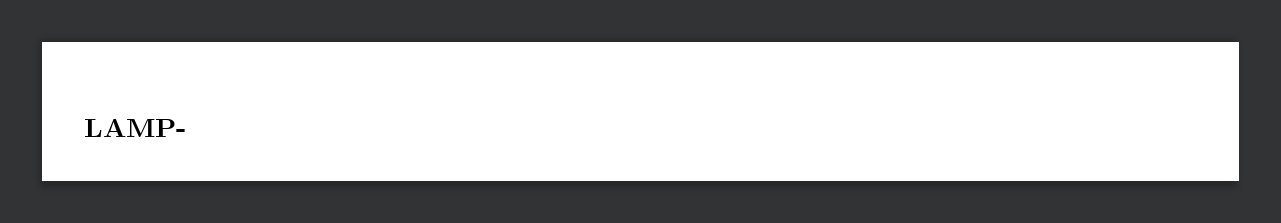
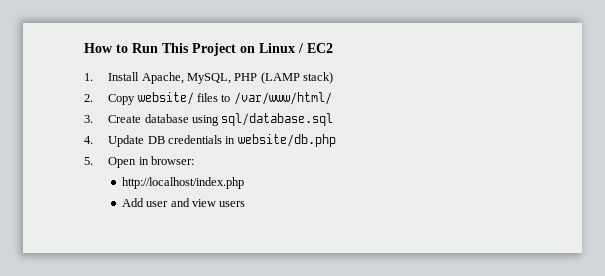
[84,118,186,137] LAMP- -> [84,43,333,56] [84,72,334,84] [84,92,332,105] [84,113,334,126] [84,134,336,147] [84,156,194,168] [121,177,244,189] [121,198,246,207] How to Run This Project on Linux / EC2 // 1. Install Apache, MySQL, PHP (LAMP stack) // 2. Copy website/ files to /var/www/html/ // 3. Create database using sql/database.sql // 4. Update DB credentials in website/db.php // 5. Open in browser: // http://localhost/index.php // Add user and view users

